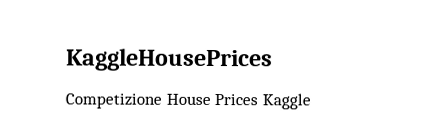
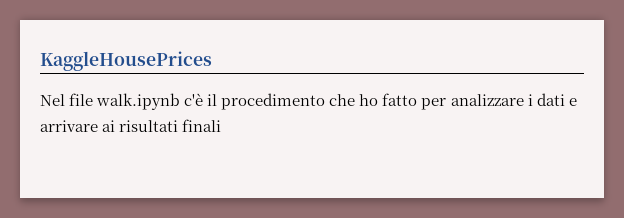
[65,93,311,110] Competizione House Prices Kaggle -> [40,93,577,110] [40,119,222,132] Nel file walk.ipynb c'è il procedimento che ho fatto per analizzare i dati e arrivare ai risultati finali

